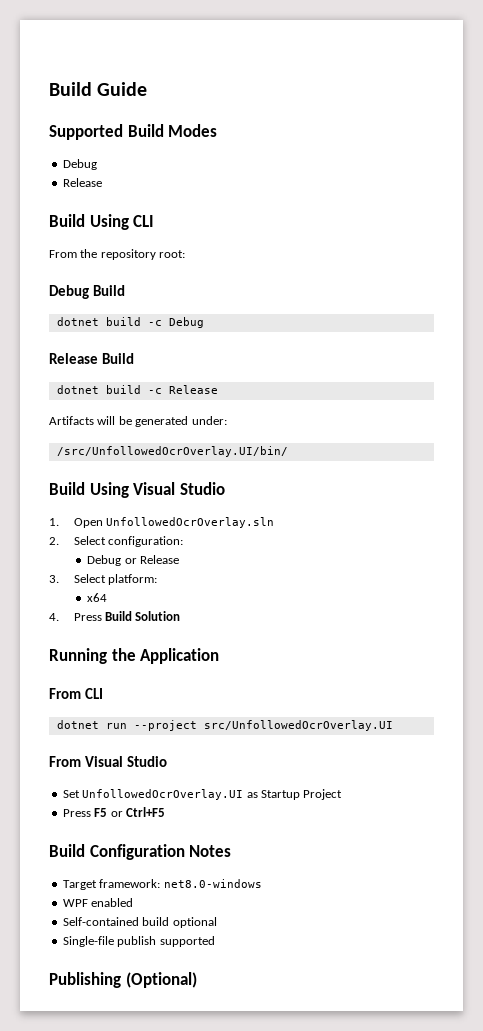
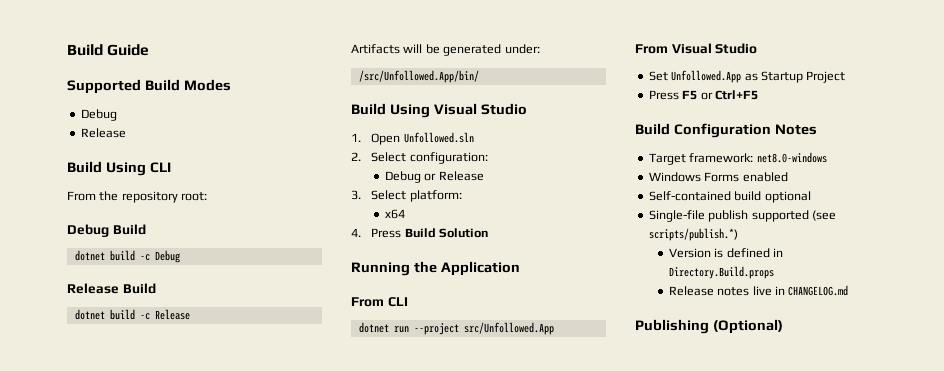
[56,446,288,457] /src/UnfollowedOcrOverlay.UI/bin/ -> [358,70,479,83] /src/Unfollowed.App/bin/
[106,517,275,528] UnfollowedOcrOverlay.sln -> [403,132,474,143] Unfollowed.sln
[203,720,393,731] src/UnfollowedOcrOverlay.UI -> [463,322,554,335] src/Unfollowed.App
[82,789,244,800] UnfollowedOcrOverlay.UI -> [671,70,742,83] Unfollowed.App
[62,899,88,907] WPF -> [648,172,740,182] Windows Forms
(215, 941) none -> [811,210,836,221] [648,228,738,241] [668,248,784,258] [668,266,774,279] [668,285,849,296] (see scripts/publish.*) // Version is defined in Directory.Build.props // Release notes live in CHANGELOG.md

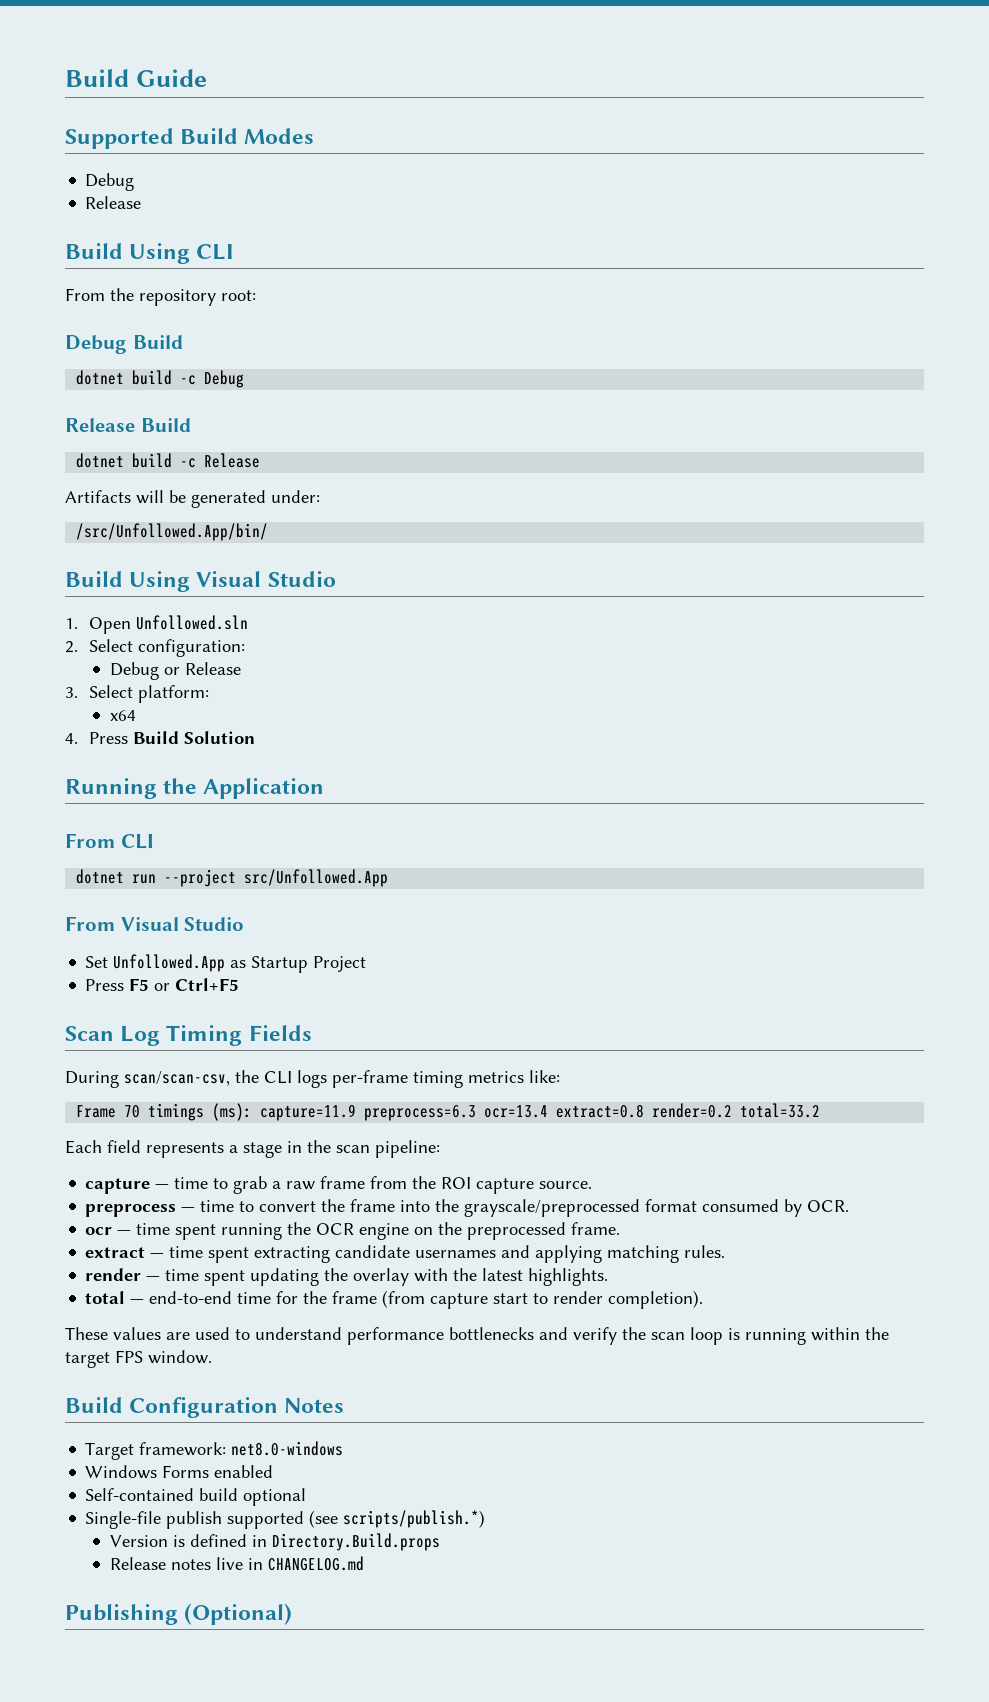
(758, 95) none -> [65,1025,312,1046] [65,1070,560,1088] [76,1103,821,1121] [65,1140,440,1158] [85,1176,593,1194] [85,1199,850,1217] [85,1222,621,1240] [85,1245,726,1263] [85,1268,609,1286] [85,1290,704,1309] [65,1327,889,1345] [65,1350,212,1368] // Scan Log Timing Fields // During scan/scan-csv, the CLI logs per-frame timing metrics like: // Frame 70 timings (ms): capture=11.9 preprocess=6.3 ocr=13.4 extract=0.8 render=0.2 total=33.2 // Each field represents a stage in the scan pipeline: // capture — time to grab a raw frame from the ROI capture source. // preprocess — time to convert the frame into the grayscale/preprocessed format consumed by OCR. // ocr — time spent running the OCR engine on the preprocessed frame. // extract — time spent extracting candidate usernames and applying matching rules. // render — time spent updating the overlay with the latest highlights. // total — end-to-end time for the frame (from capture start to render completion). // These values are used to understand performance bottlenecks and verify the scan loop is running within the target FPS window.

